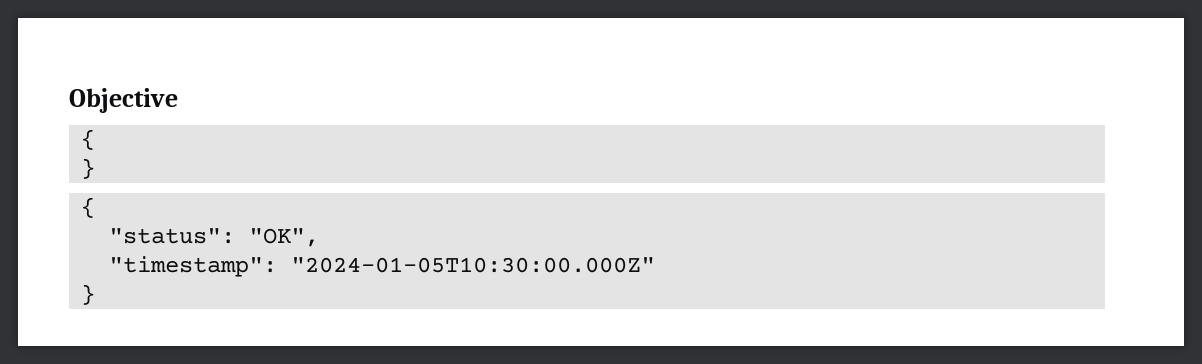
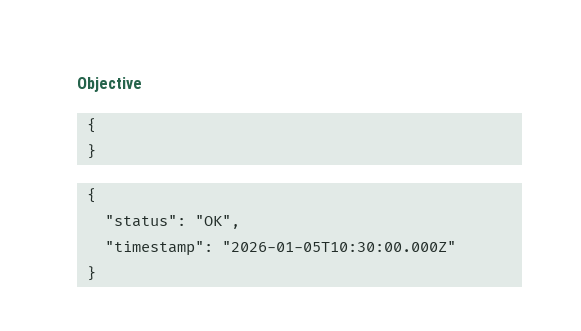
[291,257,656,273] "2024-01-05T10:30:00.000Z" -> [221,241,456,252] "2026-01-05T10:30:00.000Z"

